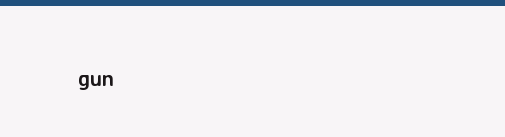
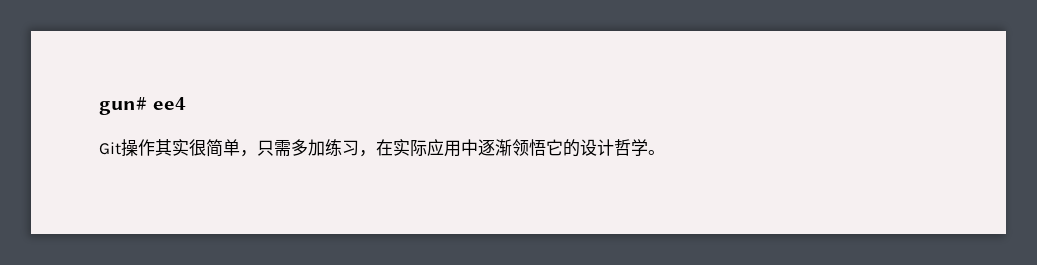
[78,75,114,90] gun -> [99,97,186,115] [99,139,665,157] gun# ee4 // Git操作其实很简单，只需多加练习，在实际应用中逐渐领悟它的设计哲学。

